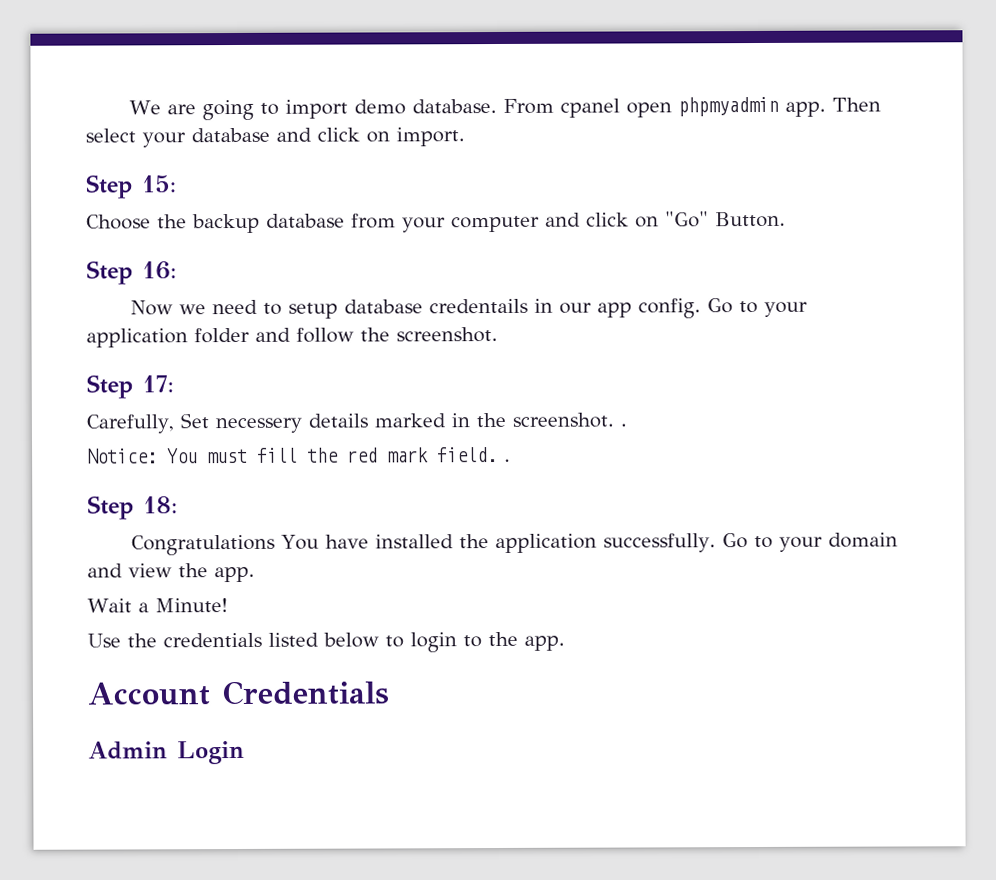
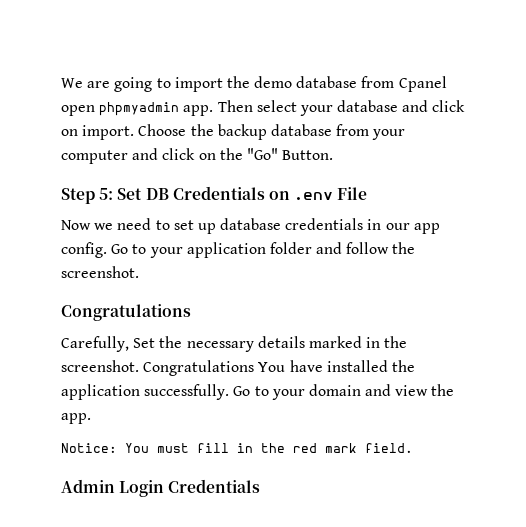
[353,98,620,118] demo database. From cpanel -> [226,76,447,92] the demo database from Cpanel
[85,174,177,199] // Step 15: // -> (135, 132) none
(659, 222) none -> [219,148,243,160] the
[142,261,177,280] 16: -> [99,186,368,201] 5: Set DB Credentials on .env File
[287,298,528,319] setup database credentails -> [173,218,364,234] set up database credentials
[86,374,174,399] Step 17: -> [61,304,191,321] Congratulations
[214,417,302,434] necessery -> [159,336,254,352] the necessary
[619,423,627,427] [87,447,511,464] [87,495,178,520] . // Notice: You must fill the red mark field. . // Step 18: // -> (139, 366) none
[87,598,228,613] [87,631,565,653] [87,680,390,706] Wait a Minute! // Use the credentials listed below to login to the app. // Account Credentials -> [61,443,413,453] Notice: You must fill in the red mark field.
(245, 752) none -> [168,479,261,493] Credentials

